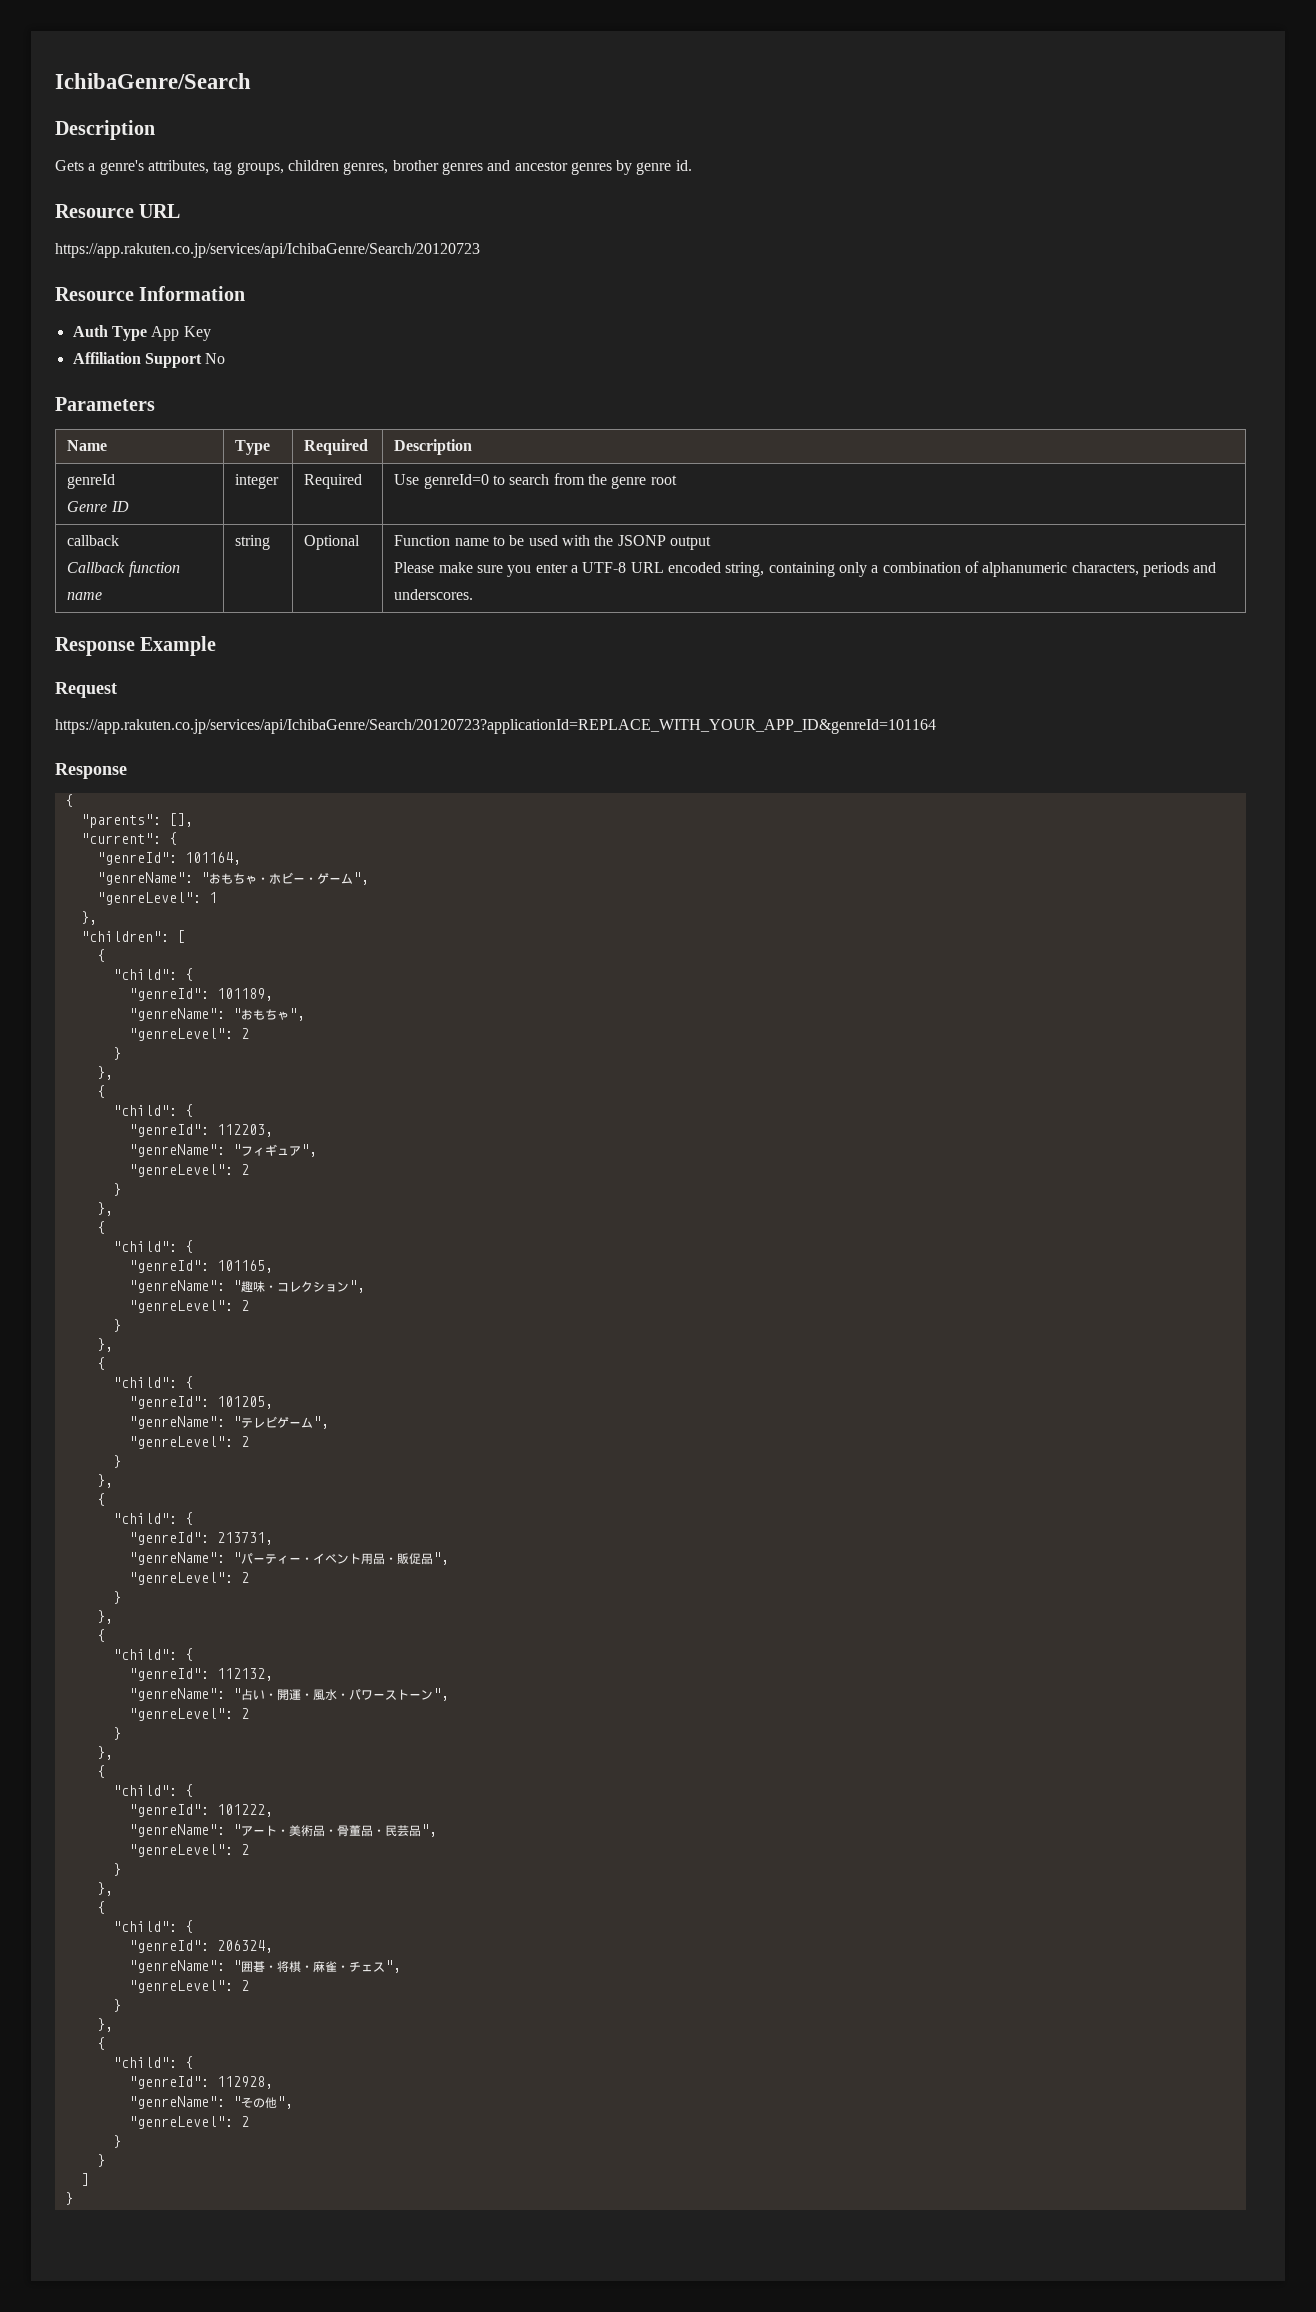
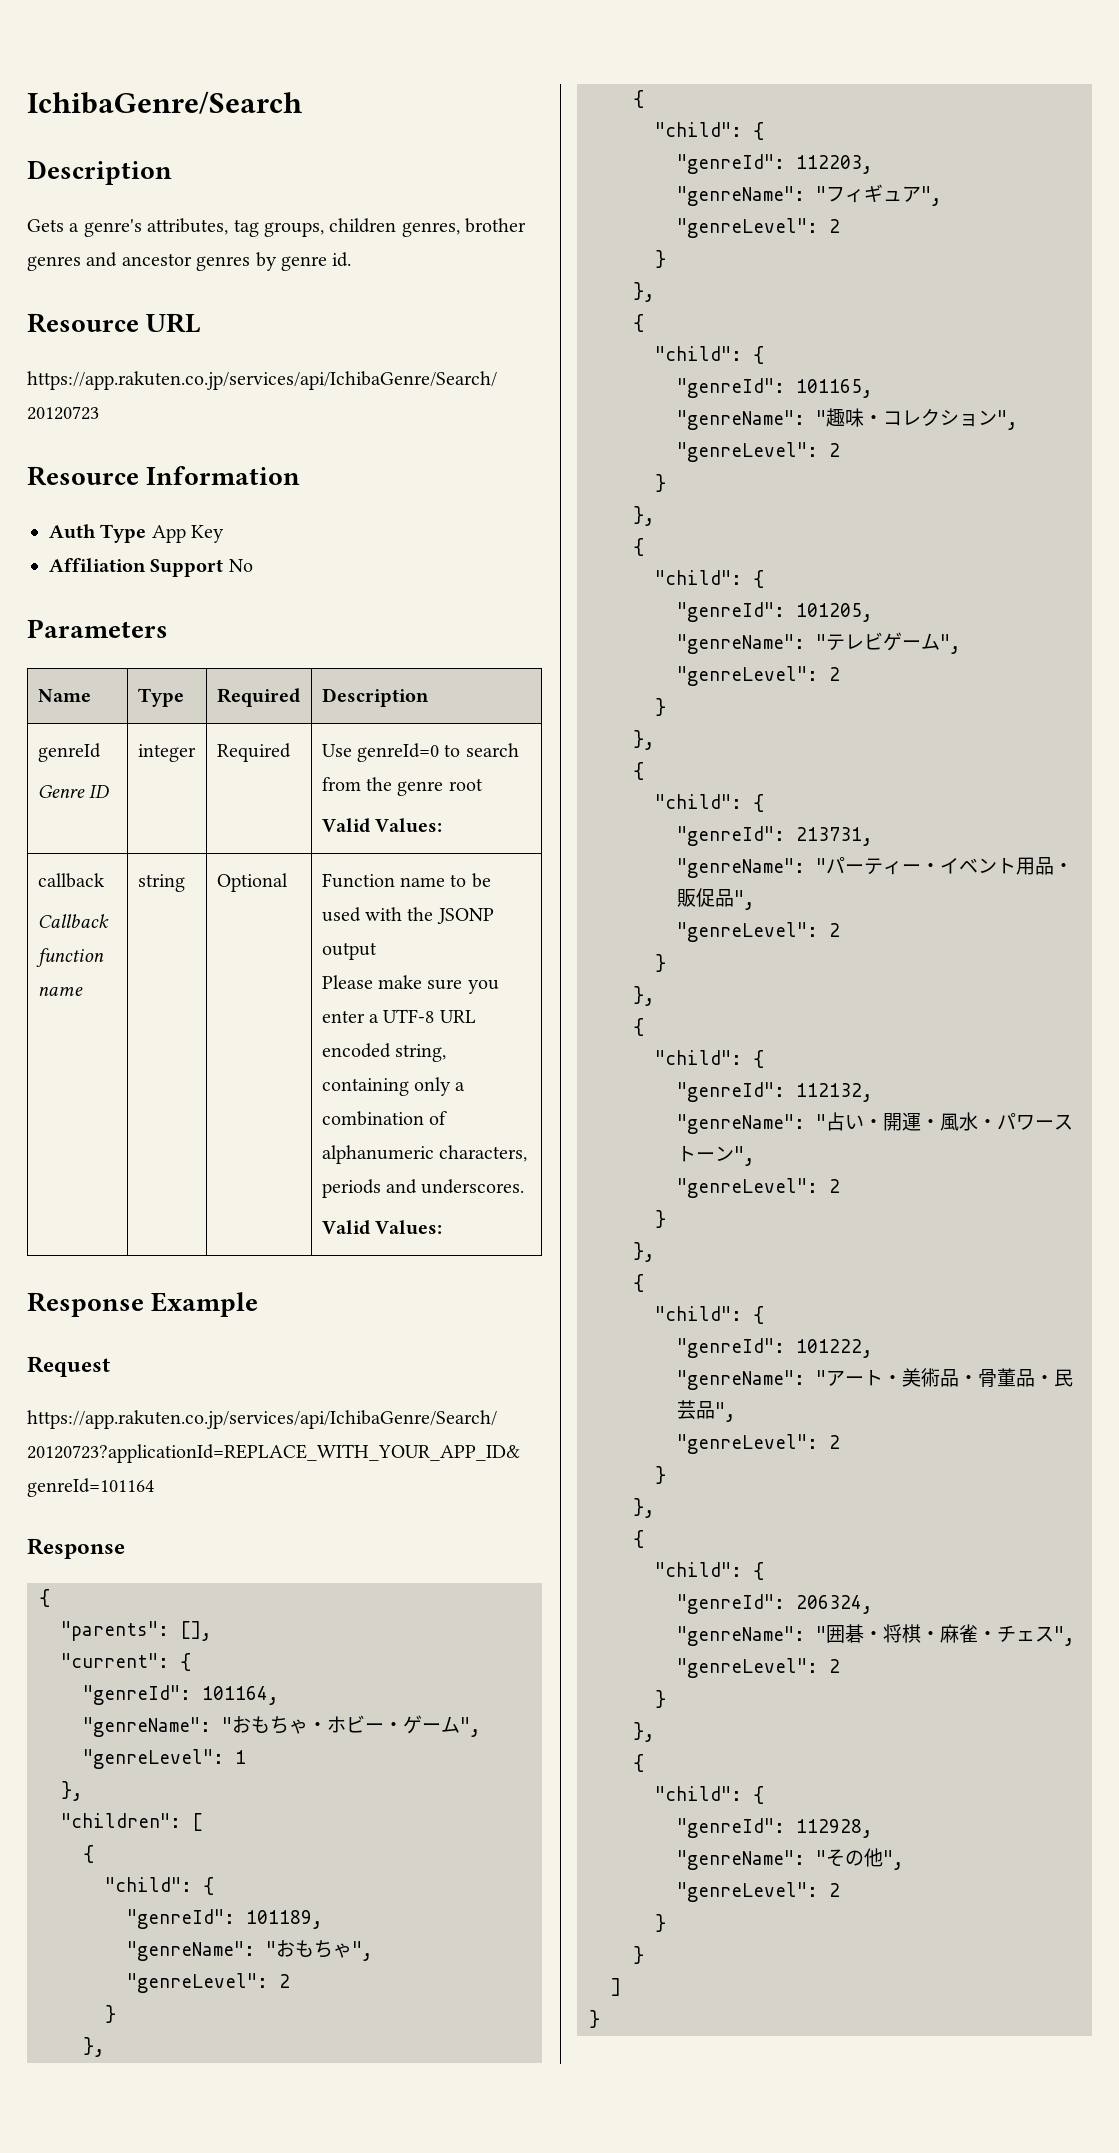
(677, 480) none -> [321,818,443,833] // Valid Values:
(474, 594) none -> [321,1220,443,1235] // Valid Values:

